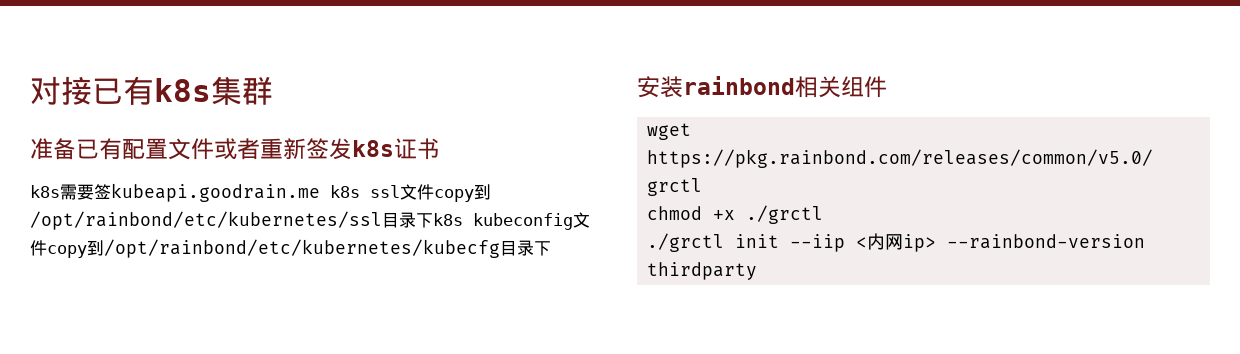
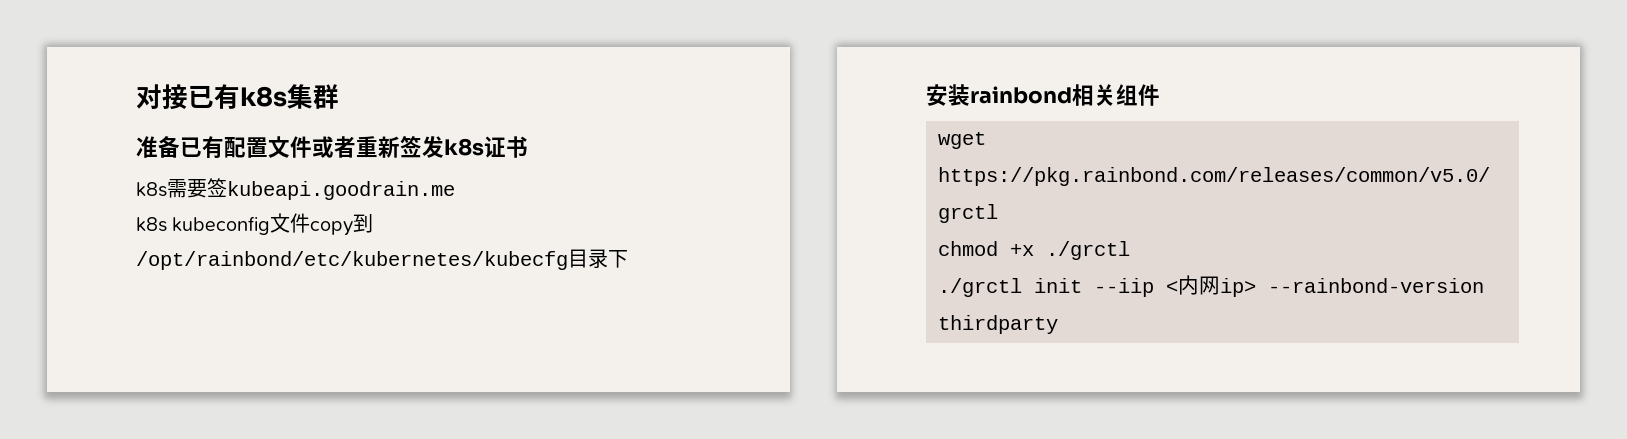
[330,184,491,202] [30,211,433,230] k8s ssl文件copy到/opt/rainbond/etc/kubernetes/ssl目录下 -> (455, 190) //

